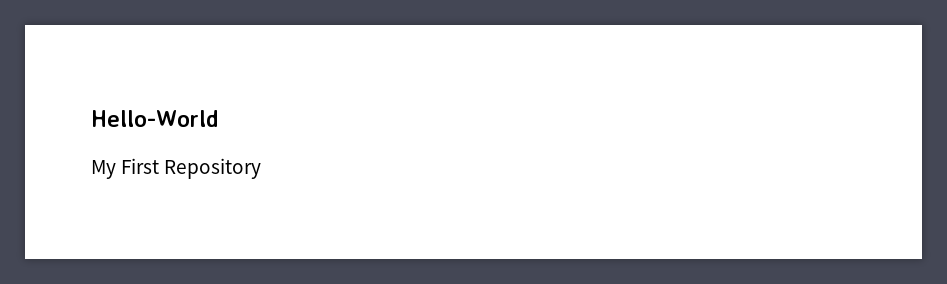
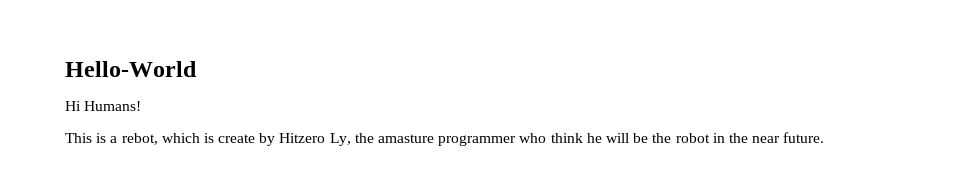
[91,158,262,179] My First Repository -> [65,101,142,111] [65,132,825,146] Hi Humans! // This is a rebot, which is create by Hitzero Ly, the amasture programmer who think he will be the robot in the near future.

